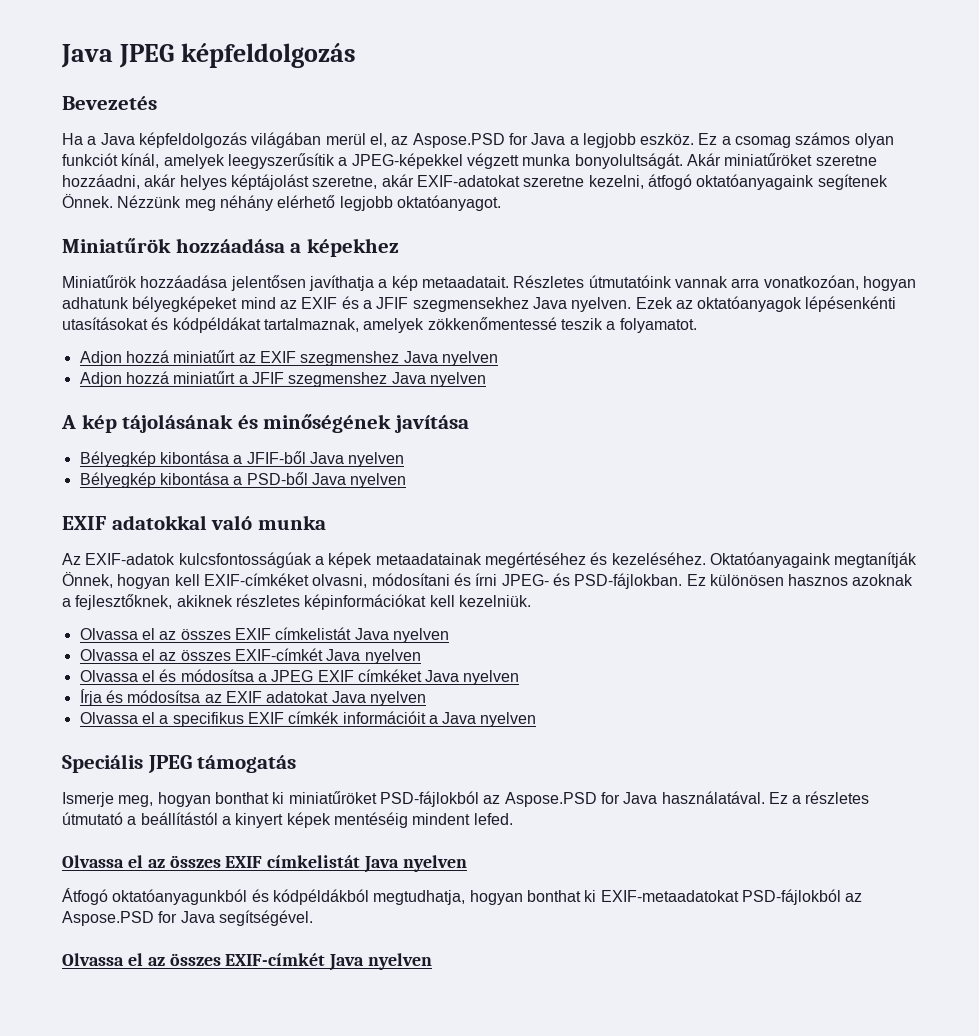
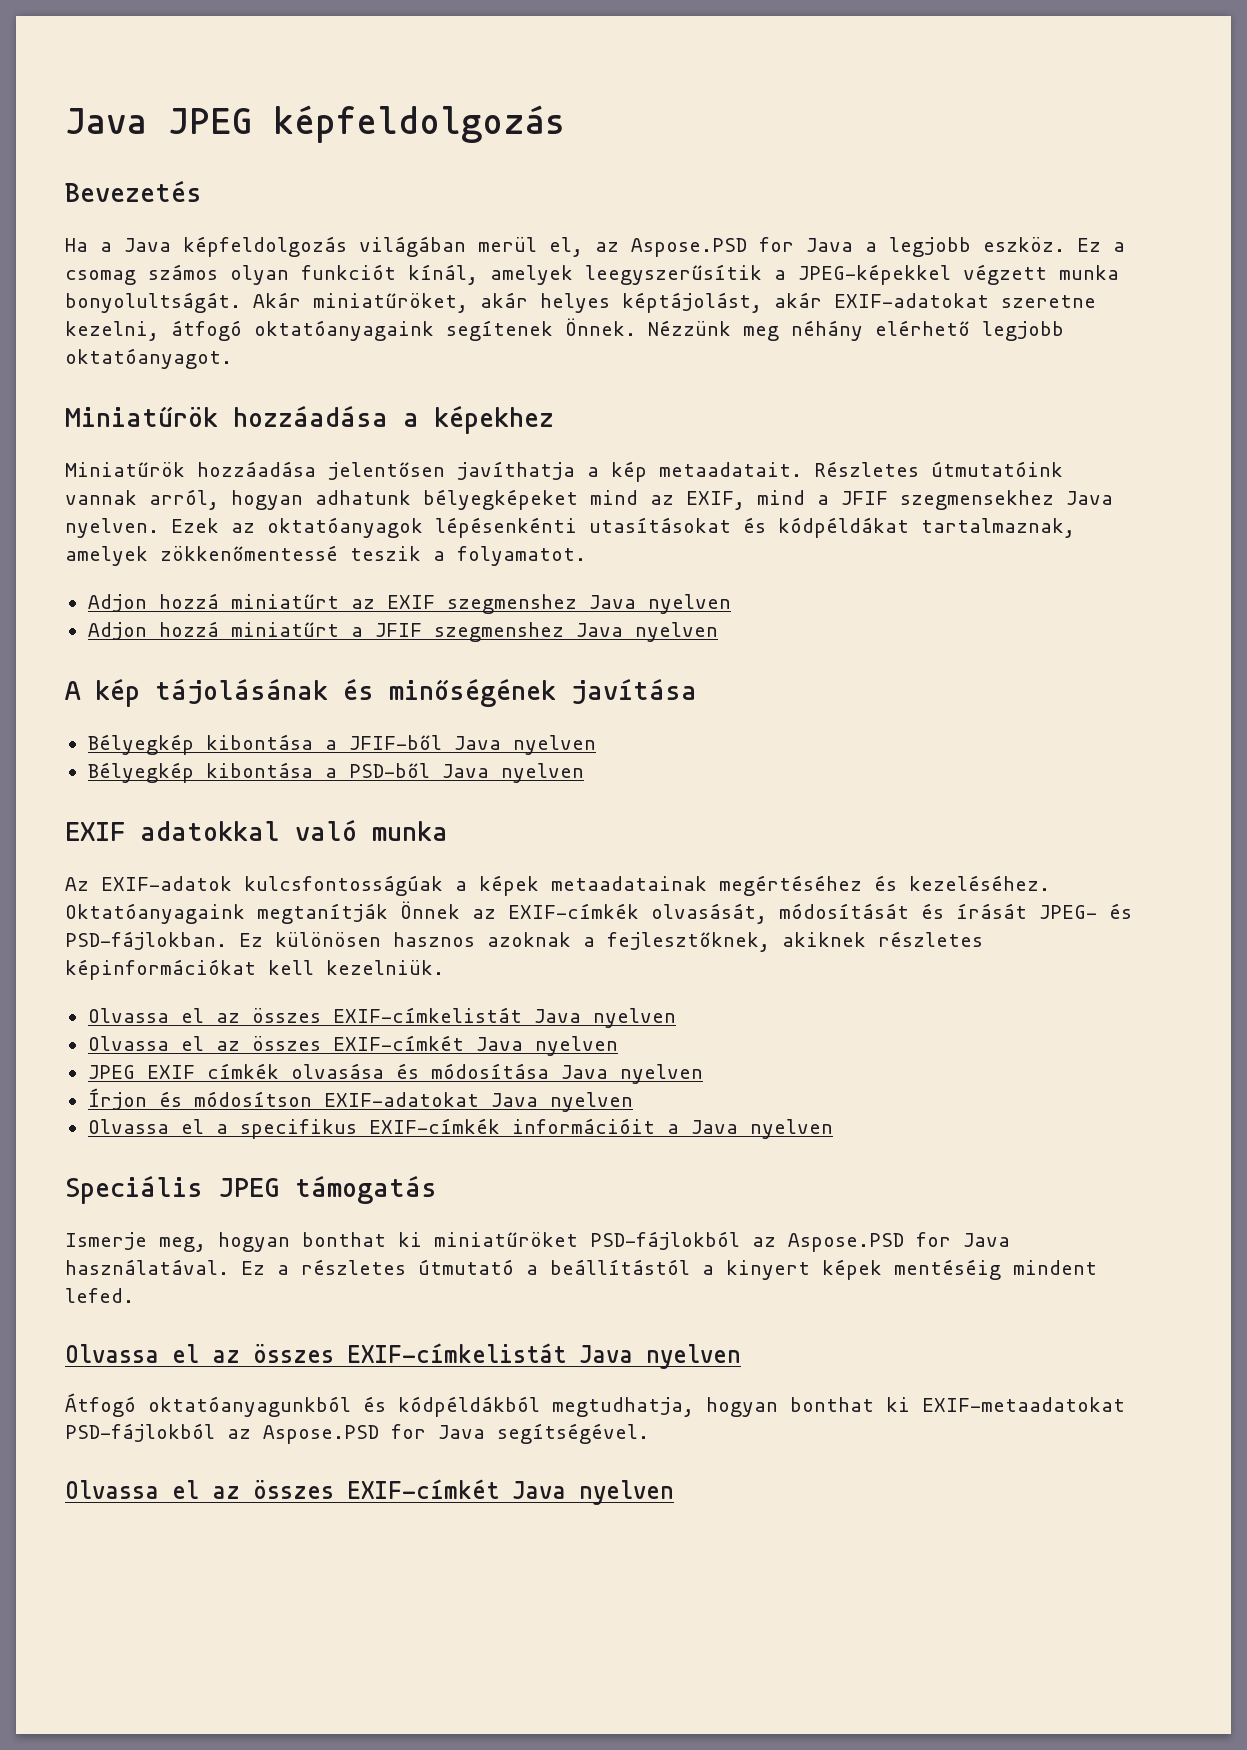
[724,153,877,166] [62,174,378,190] miniatűröket szeretne hozzáadni, akár helyes képtájolást szeretne, -> [313,292,762,313] miniatűröket, akár helyes képtájolást,
[731,275,859,290] arra vonatkozóan, -> [149,489,219,510] arról,
[301,296,359,309] EXIF és -> [686,490,805,510] EXIF, mind
[62,572,498,589] Önnek, hogyan kell EXIF-címkéket olvasni, módosítani és írni -> [400,901,1027,924] Önnek az EXIF-címkék olvasását, módosítását és írását
[234,627,352,640] EXIF címkelistát -> [332,1007,522,1023] EXIF-címkelistát
[79,669,520,685] [79,689,329,706] Olvassa el és módosítsa a JPEG EXIF címkéket Java nyelven // Írja és módosítsa az EXIF adatokat -> [87,1063,703,1084] [87,1088,479,1110] JPEG EXIF címkék olvasása és módosítása Java nyelven // Írjon és módosítson EXIF-adatokat
[247,711,340,724] EXIF címkék -> [368,1118,500,1134] EXIF-címkék
[225,855,361,868] EXIF címkelistát -> [347,1343,566,1363] EXIF-címkelistát

